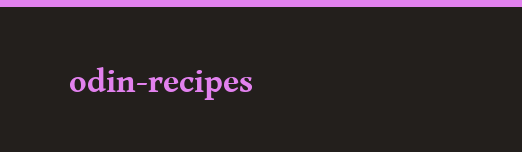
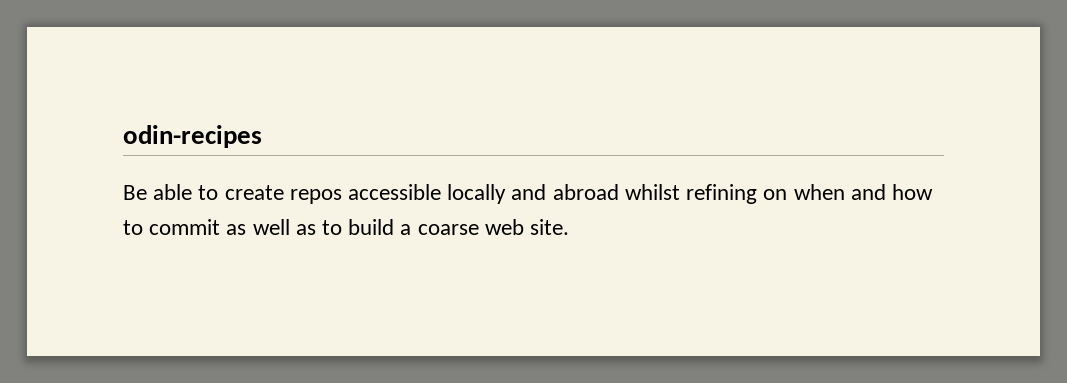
(253, 83) none -> [123,184,933,204] [123,219,570,235] // Be able to create repos accessible locally and abroad whilst refining on when and how to commit as well as to build a coarse web site.

